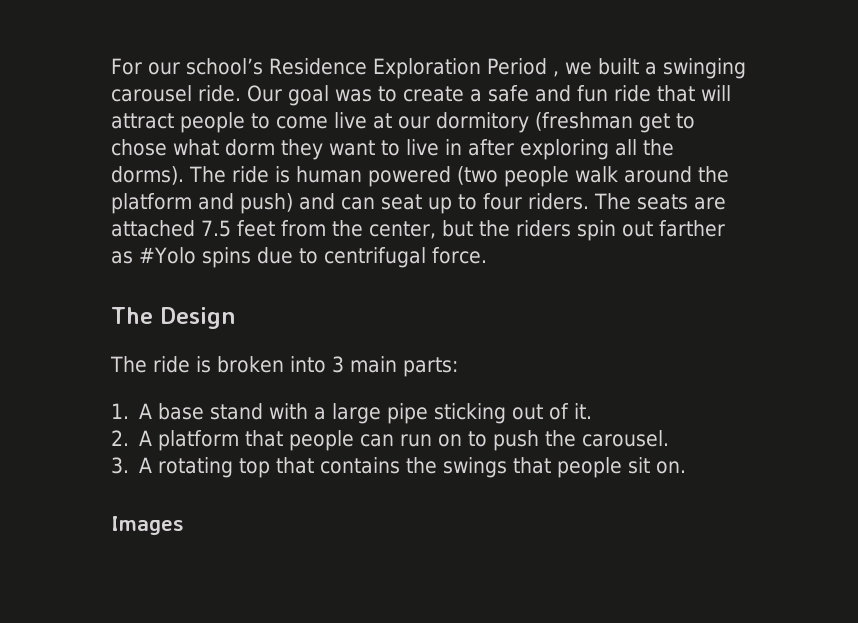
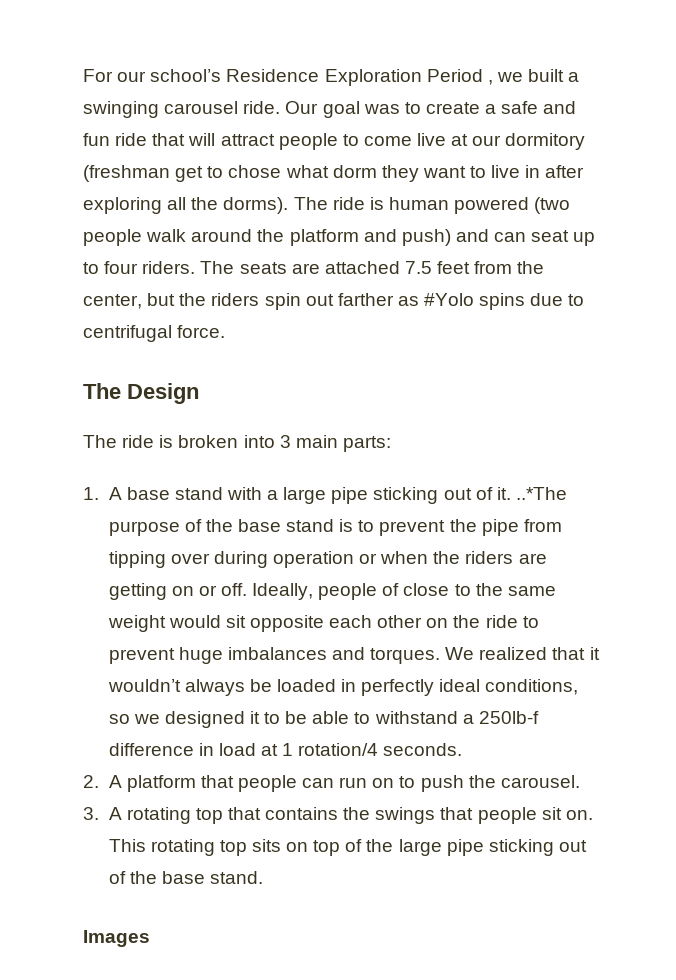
(593, 411) none -> [515,487,567,500] [108,519,562,536] [108,551,547,568] [108,583,556,600] [107,615,539,632] [108,647,600,664] [107,679,579,696] [108,711,539,728] [108,743,463,756] ..*The purpose of the base stand is to prevent the pipe from tipping over during operation or when the riders are getting on or off. Ideally, people of close to the same weight would sit opposite each other on the ride to prevent huge imbalances and torques. We realized that it wouldn’t always be loaded in perfectly ideal conditions, so we designed it to be able to withstand a 250lb-f difference in load at 1 rotation/4 seconds.
(687, 467) none -> [108,839,587,856] [108,871,263,884] This rotating top sits on top of the large pipe sticking out of the base stand.

